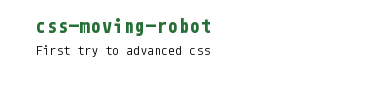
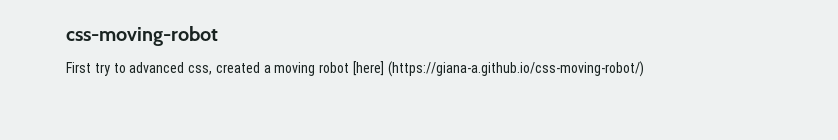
[189,48,210,55] css -> [188,61,644,77] css, created a moving robot [here] (https://giana-a.github.io/css-moving-robot/)

